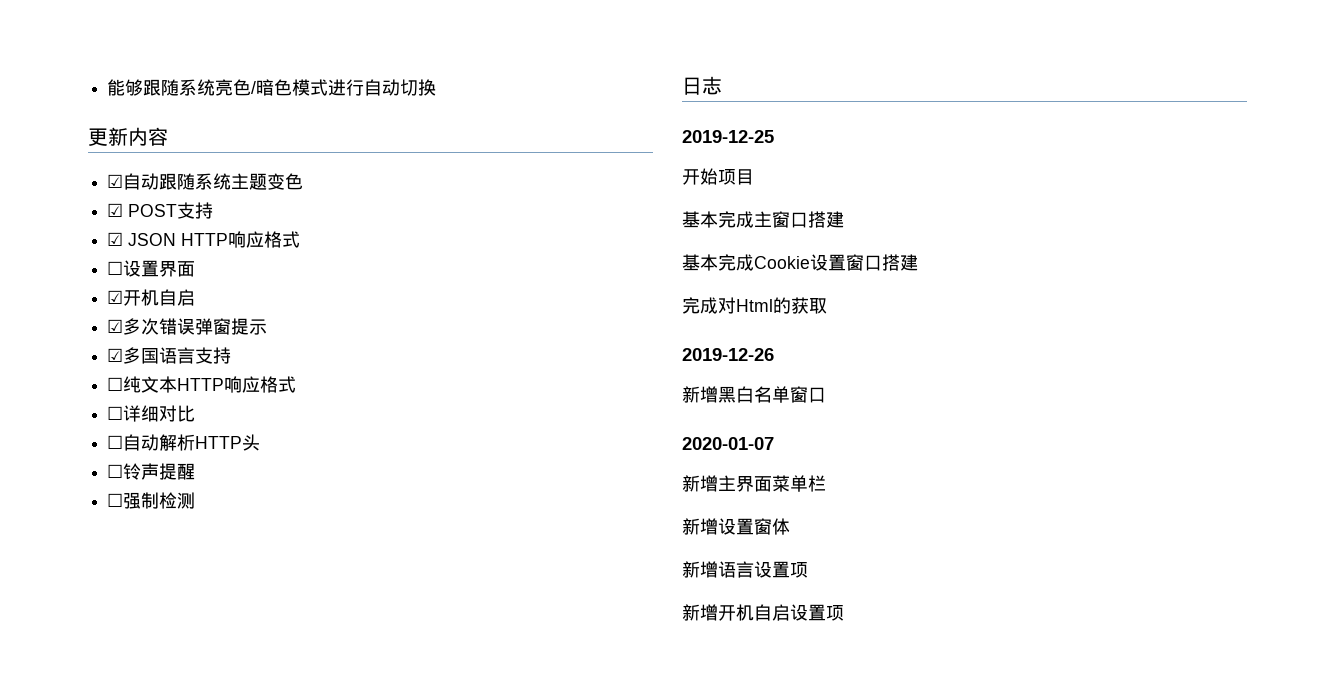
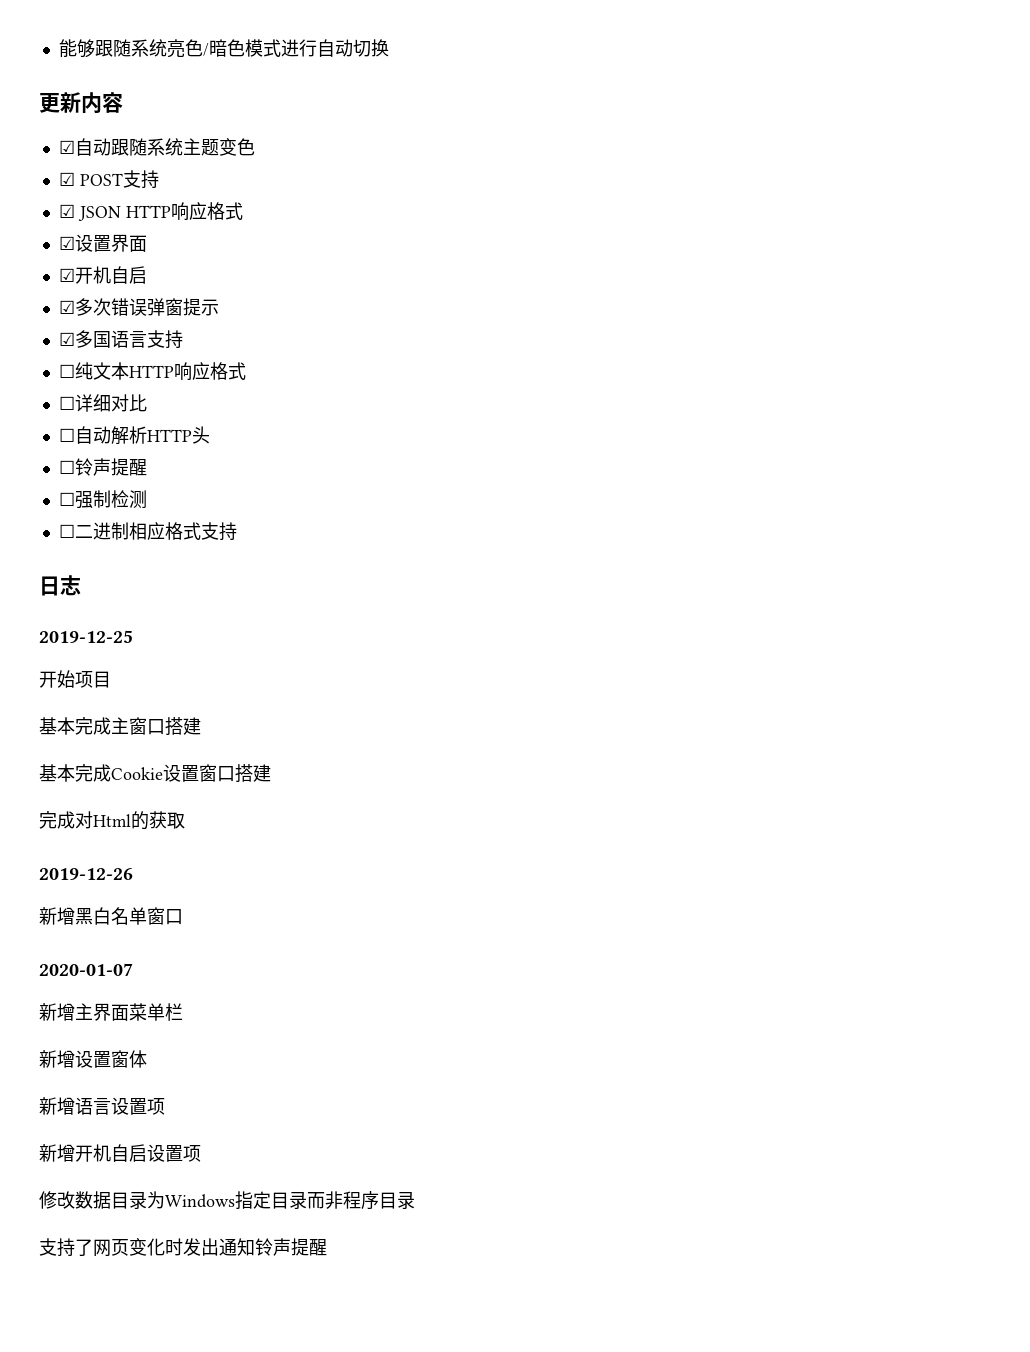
[107,261,124,275] ☐ -> [58,236,75,250] ☑
(196, 500) none -> [58,522,237,541] // ☐二进制相应格式支持
(844, 613) none -> [39,1191,415,1210] [39,1238,327,1257] // 修改数据目录为Windows指定目录而非程序目录 // 支持了网页变化时发出通知铃声提醒

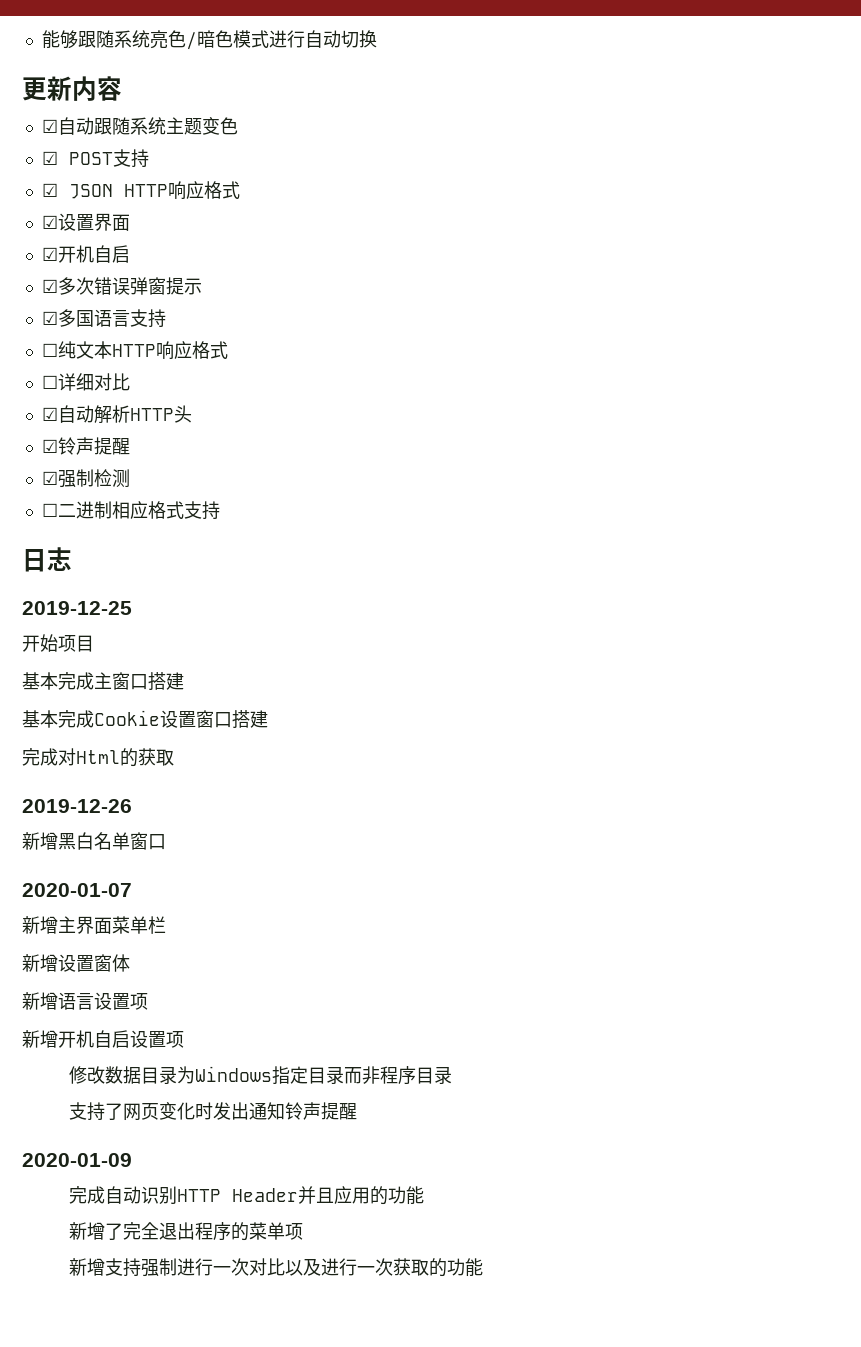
[58,428,75,442] ☐ -> [41,407,58,421] ☑
[58,458,147,476] [58,492,75,506] ☐铃声提醒 // ☐ -> [41,437,130,455] [41,471,58,485] ☑铃声提醒 // ☑
(327, 1247) none -> [22,1153,132,1167] [68,1186,424,1205] [68,1222,303,1241] [68,1258,483,1277] // 2020-01-09 // 完成自动识别HTTP Header并且应用的功能 // 新增了完全退出程序的菜单项 // 新增支持强制进行一次对比以及进行一次获取的功能

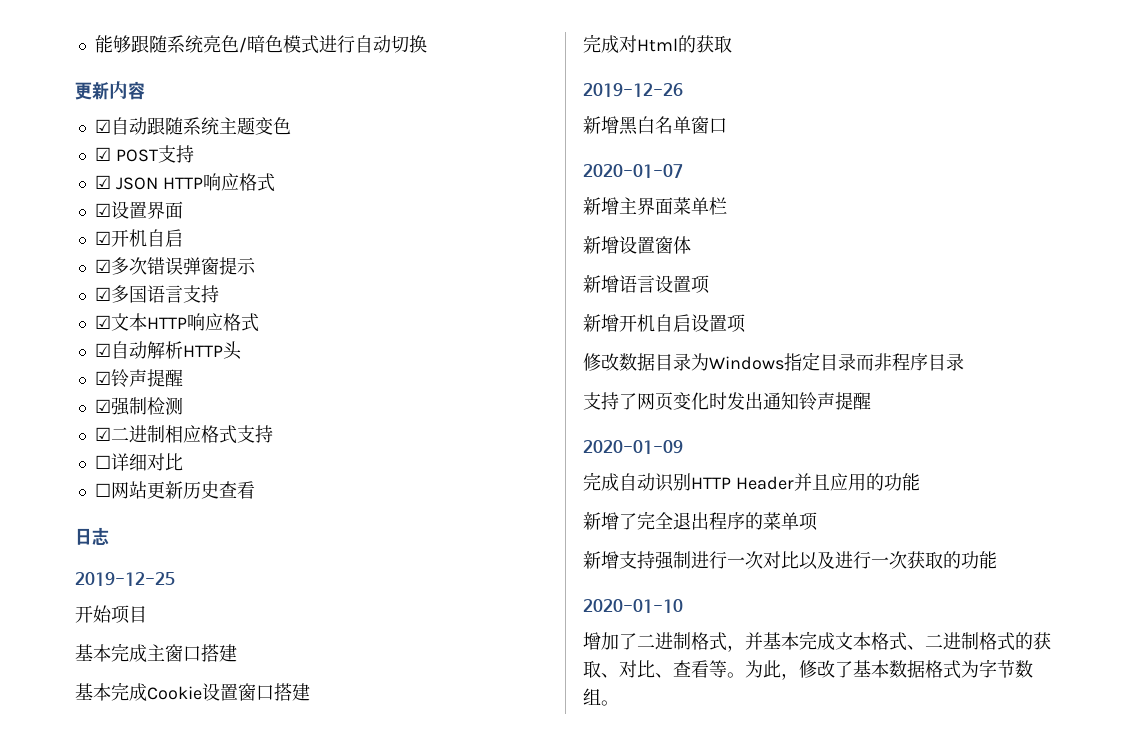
[41,341,76,359] ☐纯 -> [94,315,111,329] ☑
[41,373,130,391] // ☐详细对比 -> (259, 322) none
[41,503,58,517] ☐ -> [94,427,111,441] ☑
(220, 510) none -> [94,453,183,471] [94,481,255,499] // ☐详细对比 // ☐网站更新历史查看
(483, 1267) none -> [583,599,683,613] [583,631,1051,652] [583,659,1033,680] [583,688,619,706] // 2020-01-10 // 增加了二进制格式，并基本完成文本格式、二进制格式的获取、对比、查看等。为此，修改了基本数据格式为字节数组。

